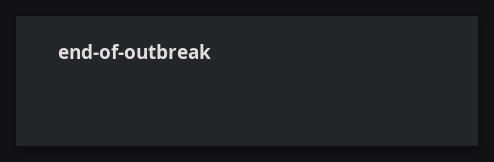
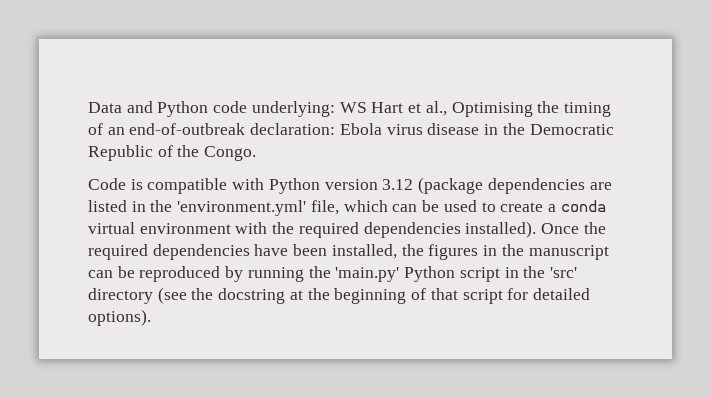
[58,44,211,59] end-of-outbreak -> [88,101,611,117] [88,123,614,135] [88,145,257,161] [88,177,612,194] [88,200,606,216] [88,221,606,238] [88,244,609,260] [88,266,577,282] [88,287,590,304] [88,309,151,326] Data and Python code underlying: WS Hart et al., Optimising the timing of an end-of-outbreak declaration: Ebola virus disease in the Democratic Republic of the Congo. // Code is compatible with Python version 3.12 (package dependencies are listed in the 'environment.yml' file, which can be used to create a conda virtual environment with the required dependencies installed). Once the required dependencies have been installed, the figures in the manuscript can be reproduced by running the 'main.py' Python script in the 'src' directory (see the docstring at the beginning of that script for detailed options).

